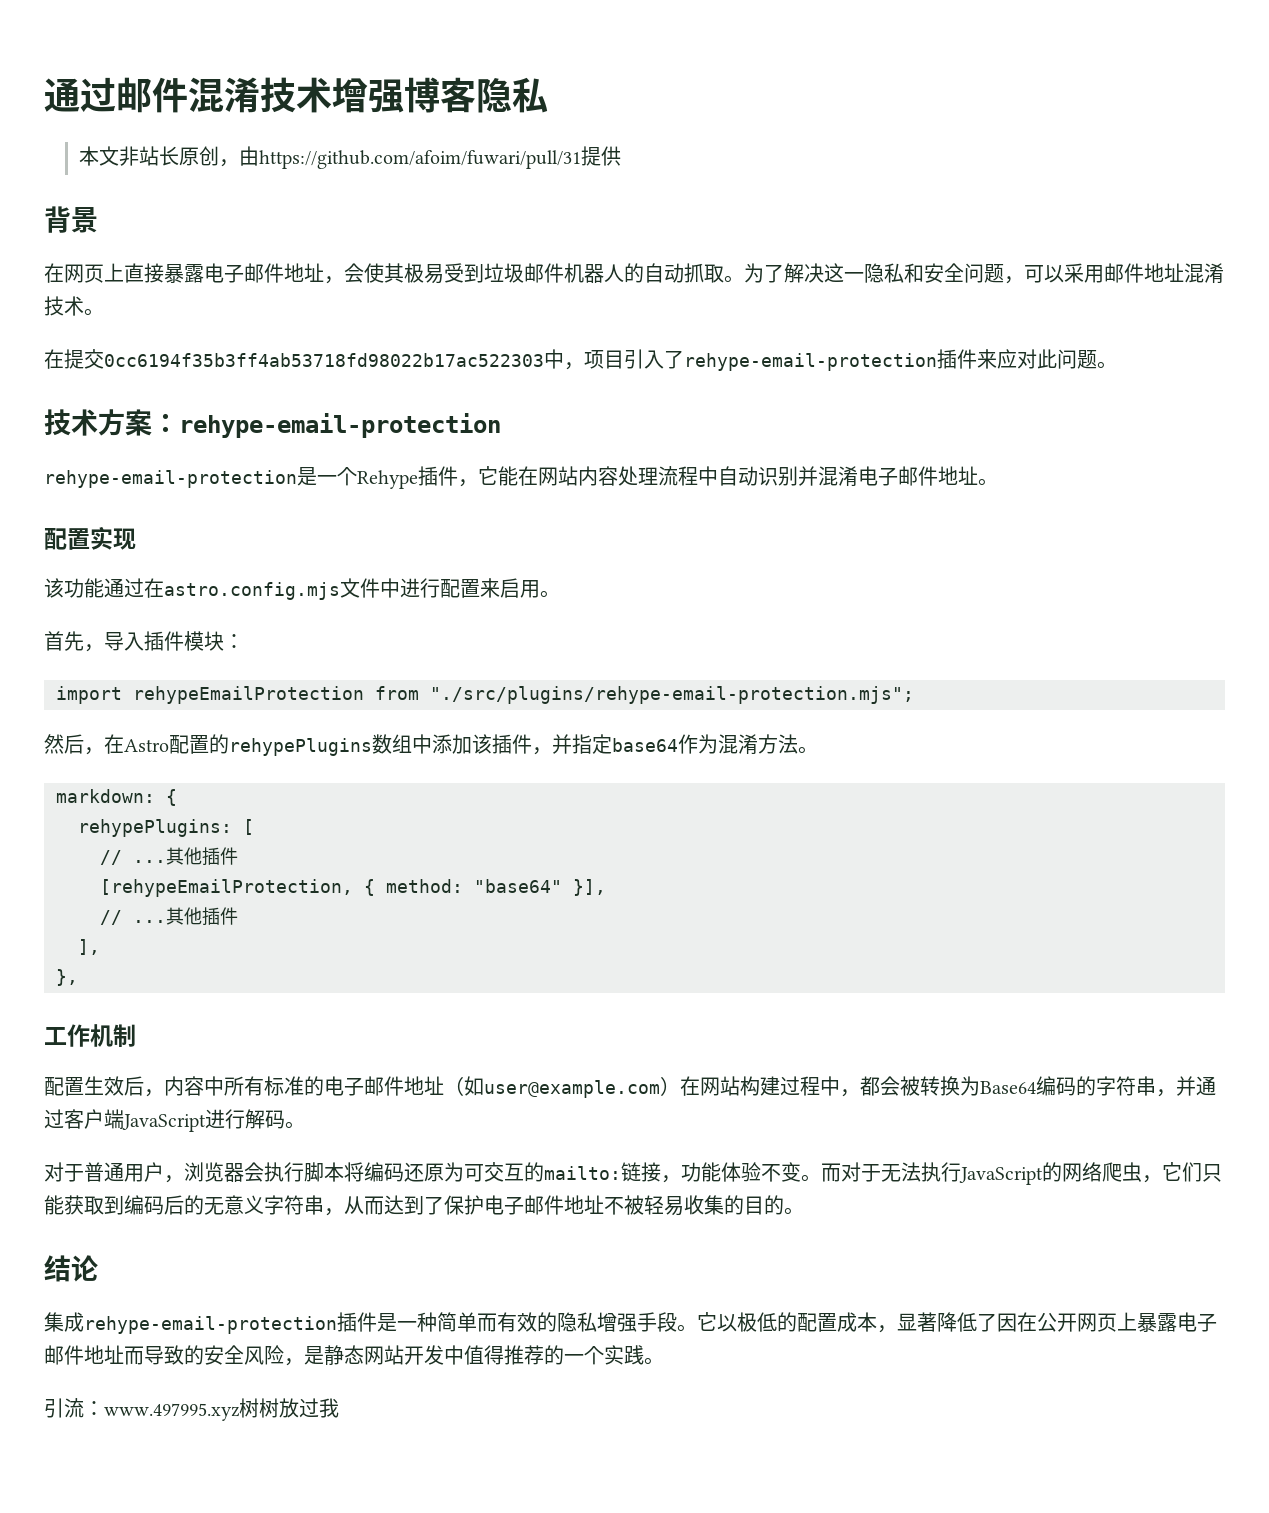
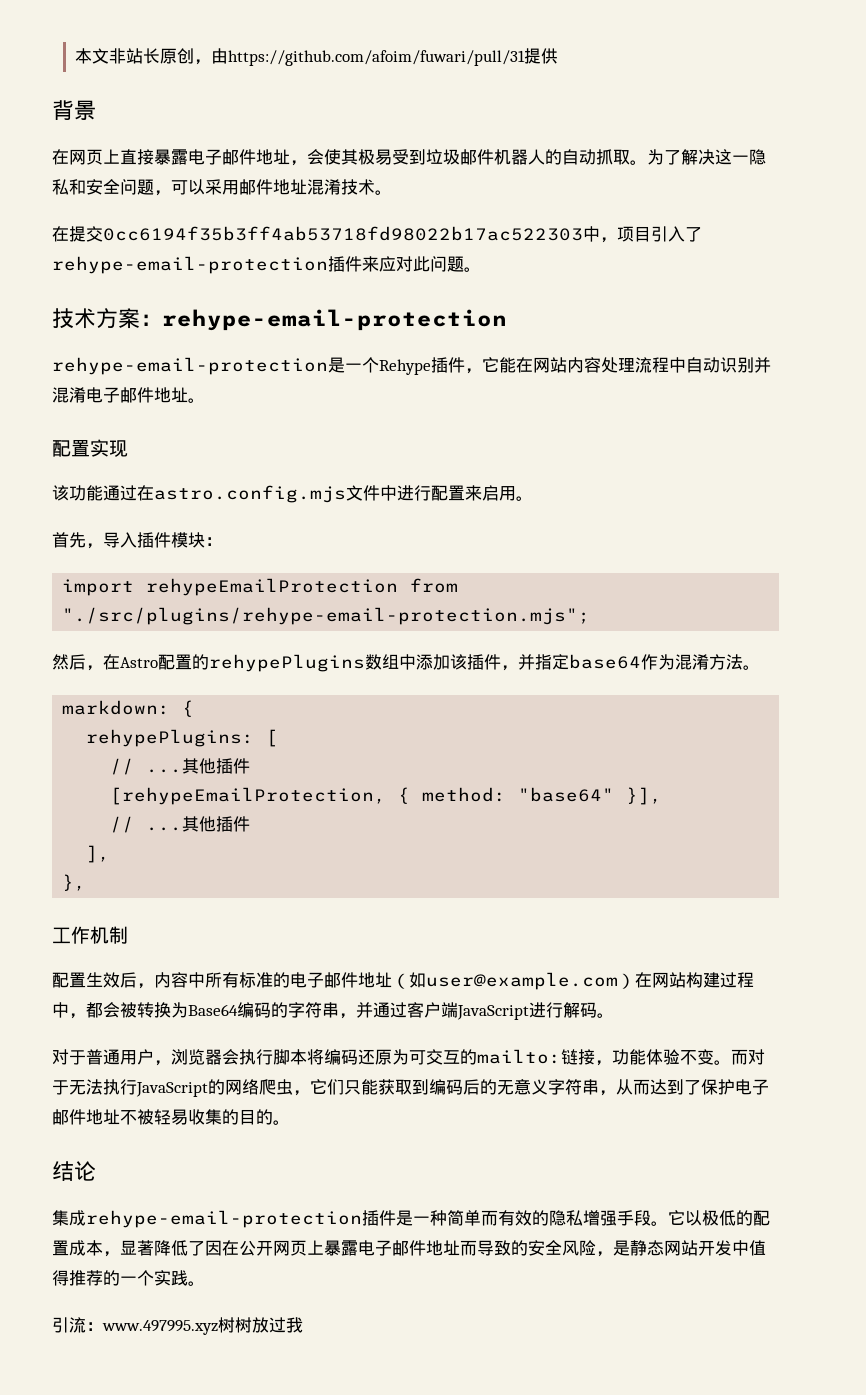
[44,77,548,113] 通过邮件混淆技术增强博客隐私 // -> (75, 56) none

